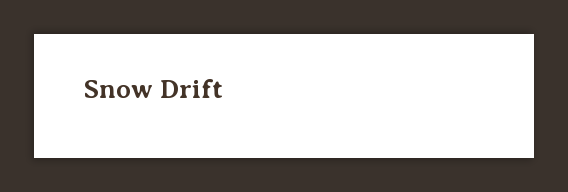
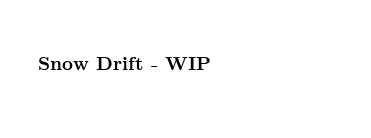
(224, 88) none -> [151,57,211,70] - WIP

